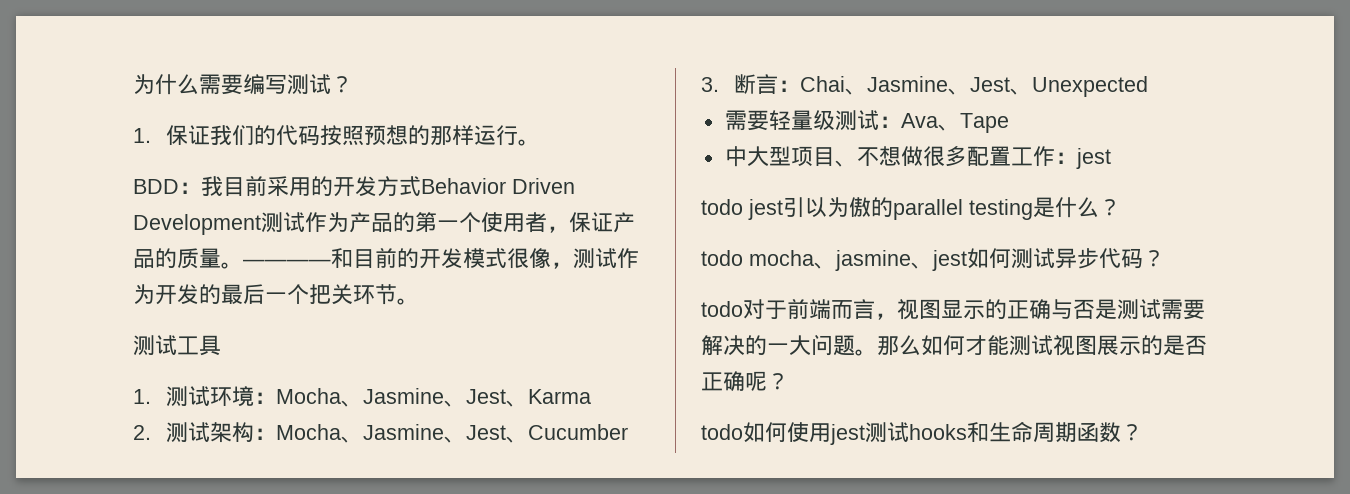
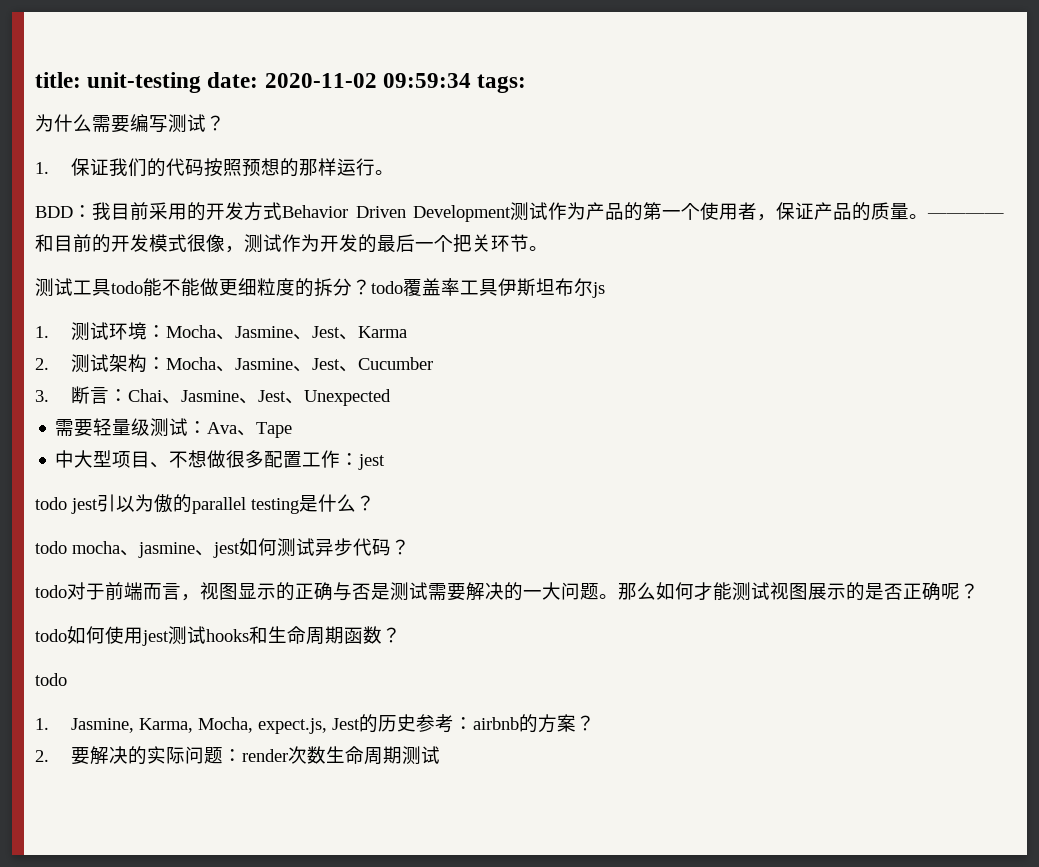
(133, 84) none -> [35,72,527,93] title: unit-testing date: 2020-11-02 09:59:34 tags: //
(221, 345) none -> [111,278,605,298] todo能不能做更细粒度的拆分？todo覆盖率工具伊斯坦布尔js
(1143, 432) none -> [35,673,67,686] [35,714,596,734] [35,746,441,765] // todo // 1. Jasmine, Karma, Mocha, expect.js, Jest的历史参考：airbnb的方案？ // 2.要解决的实际问题：render次数生命周期测试

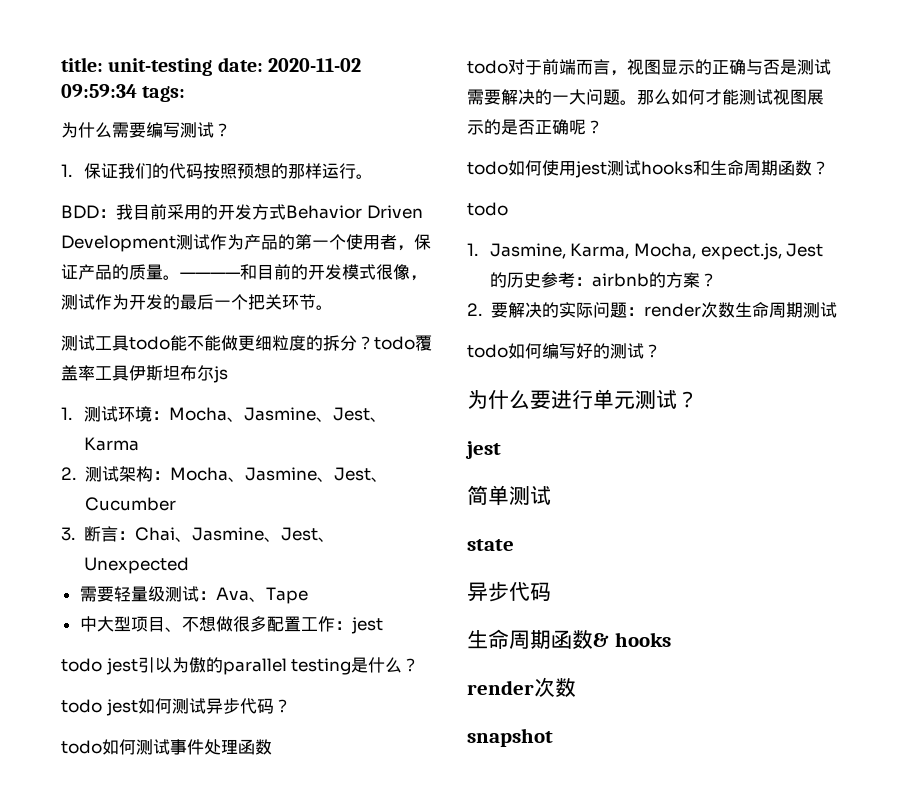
[72,541,214,558] mocha、jasmine、 -> (102, 706) none
(410, 547) none -> [61,739,272,755] // todo如何测试事件处理函数
(441, 755) none -> [467,343,661,359] [467,389,698,410] [465,441,501,459] [467,485,551,506] [467,539,514,551] [467,581,551,602] [467,629,671,649] [467,677,576,697] [467,728,553,747] // todo如何编写好的测试？ // 为什么要进行单元测试？ // jest // 简单测试 // state // 异步代码 // 生命周期函数& hooks // render次数 // snapshot

